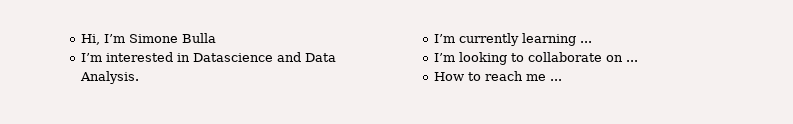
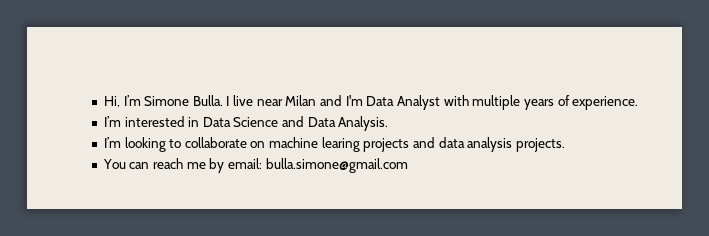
[182,33,217,43] Bulla -> [192,95,639,110] Bulla. I live near Milan and I'm Data Analyst with multiple years of experience.
[193,53,274,62] Datascience -> [202,117,279,127] Data Science
[434,33,593,46] // I’m currently learning ... -> (389, 123) none
[626,60,639,62] [434,71,563,81] ... // How to reach me ... -> [269,137,565,152] [102,158,408,173] machine learing projects and data analysis projects. // You can reach me by email: bulla.simone@gmail.com

